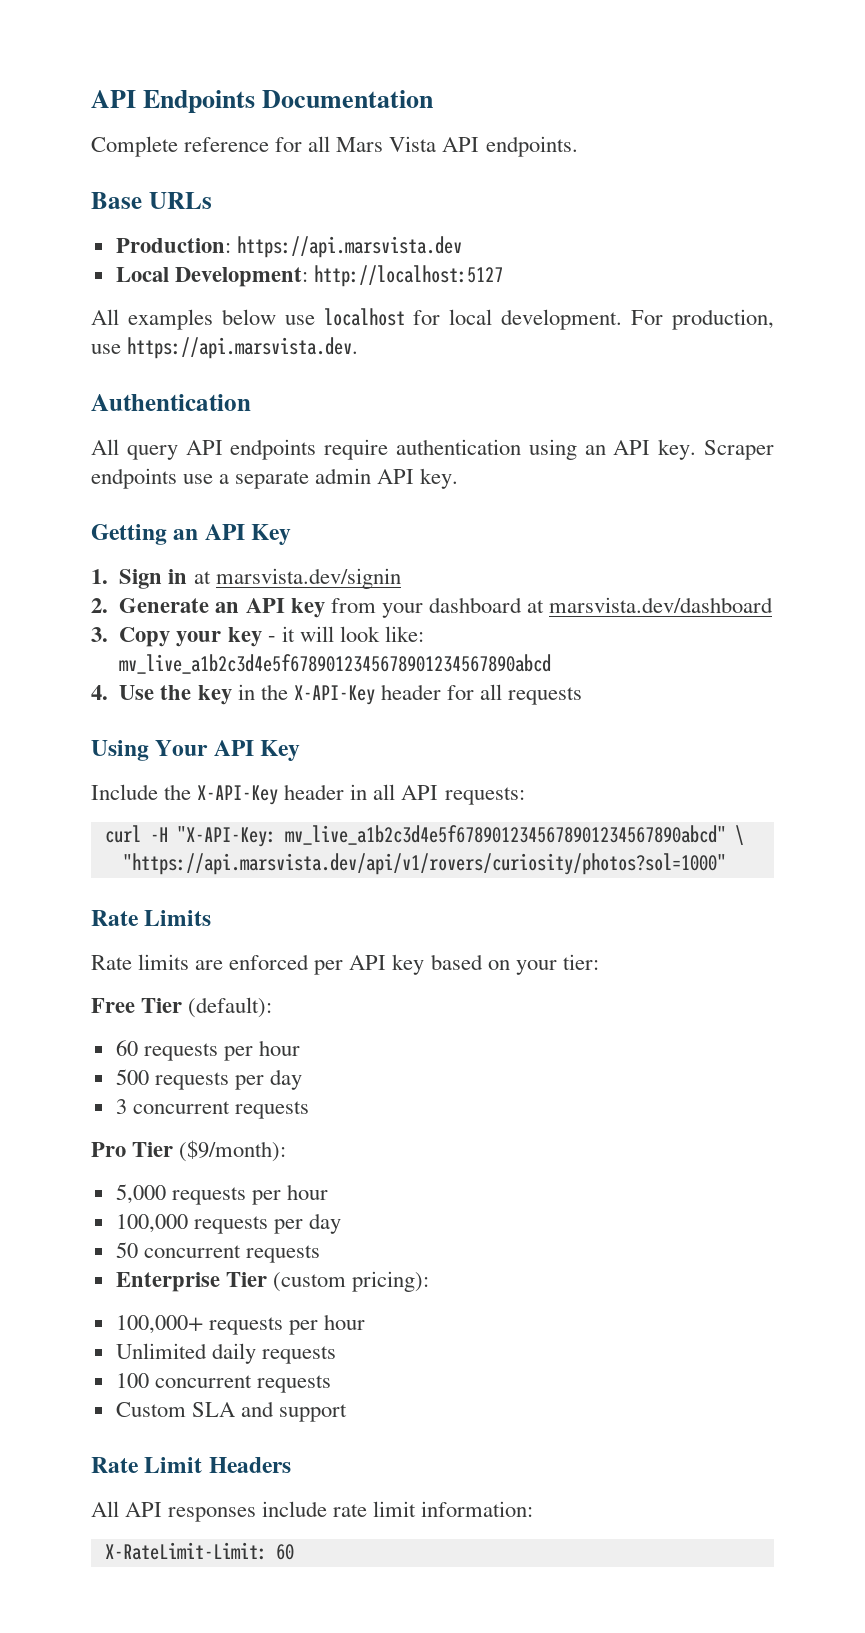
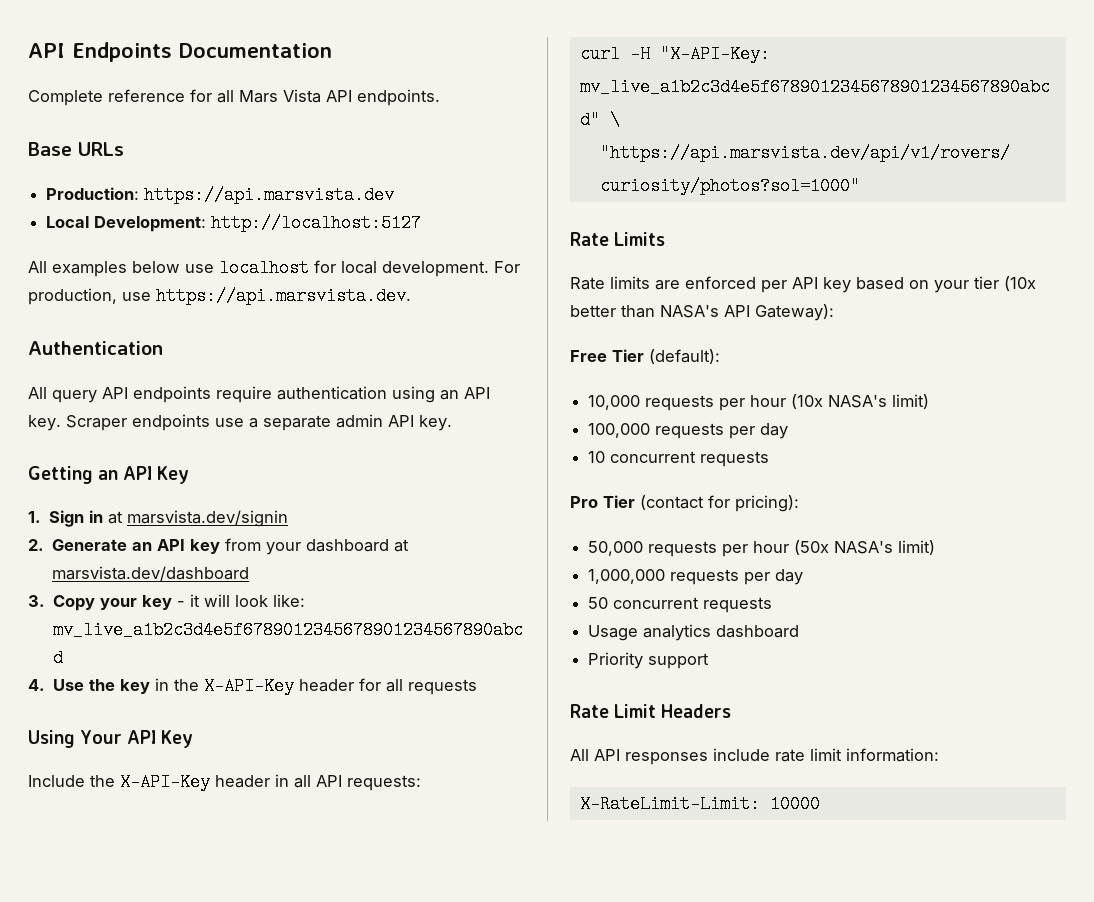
[562,954,599,970] tier: -> [974,276,1036,291] [570,304,834,321] tier (10x better than NASA's API Gateway):
[115,1040,300,1061] [115,1069,302,1090] [115,1099,127,1114] 60 requests per hour // 500 requests per day // 3 -> [588,394,930,411] [588,423,789,439] [588,451,606,463] 10,000 requests per hour (10x NASA's limit) // 100,000 requests per day // 10
[179,1140,287,1162] [115,1184,328,1205] [115,1214,188,1233] ($9/month): // 5,000 requests per hour // 100,000 -> [640,495,799,512] [588,540,936,557] [588,569,666,584] (contact for pricing): // 50,000 requests per hour (50x NASA's limit) // 1,000,000
[115,1271,429,1292] [115,1314,365,1335] [115,1343,336,1364] [115,1373,331,1393] [115,1401,274,1417] Enterprise Tier (custom pricing): // 100,000+ requests per hour // Unlimited daily requests // 100 concurrent requests // Custom SLA and -> [588,624,800,641] [588,652,644,669] Usage analytics dashboard // Priority
[275,1544,294,1560] 60 -> [769,795,820,813] 10000

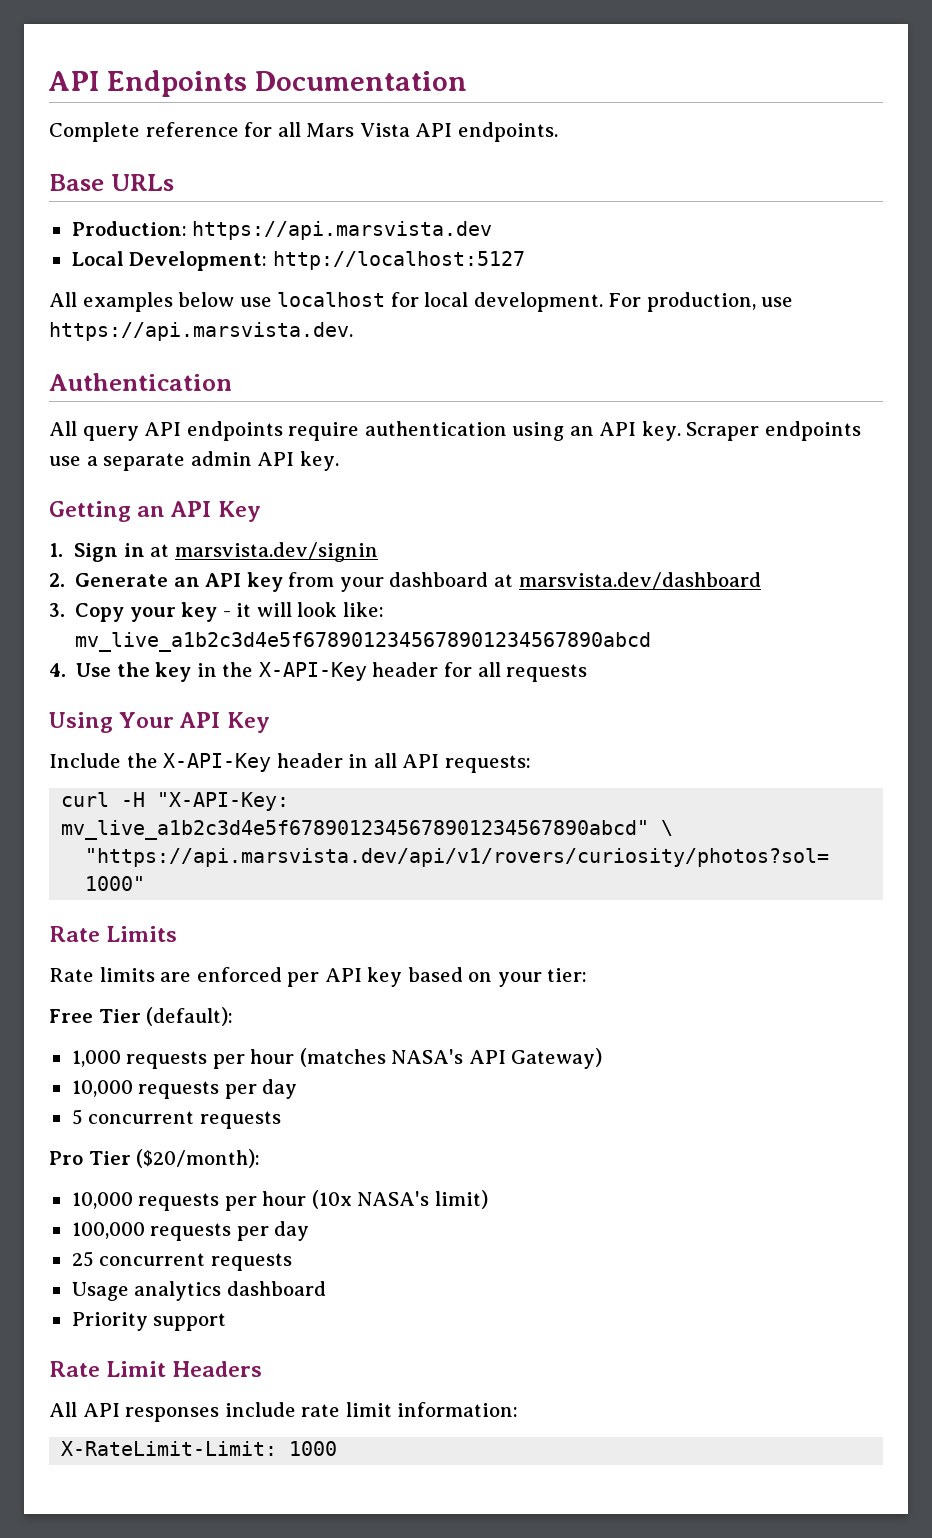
[974,276,1036,291] [570,304,834,321] [570,349,720,364] tier (10x better than NASA's API Gateway): // Free Tier (default): -> [547,968,588,982] [49,1007,234,1026] [71,1048,603,1069] [71,1079,298,1099] [71,1109,281,1129] [49,1149,261,1168] tier: // Free Tier (default): // 1,000 requests per hour (matches NASA's API Gateway) // 10,000 requests per day // 5 concurrent requests // Pro Tier ($20/month):
[588,451,770,467] [570,495,799,512] [588,540,936,557] [588,569,804,585] [588,597,609,609] 10 concurrent requests // Pro Tier (contact for pricing): // 50,000 requests per hour (50x NASA's limit) // 1,000,000 requests per day // 50 -> [71,1251,94,1267] 25
[769,795,820,813] 10000 -> [289,1441,338,1456] 1000

